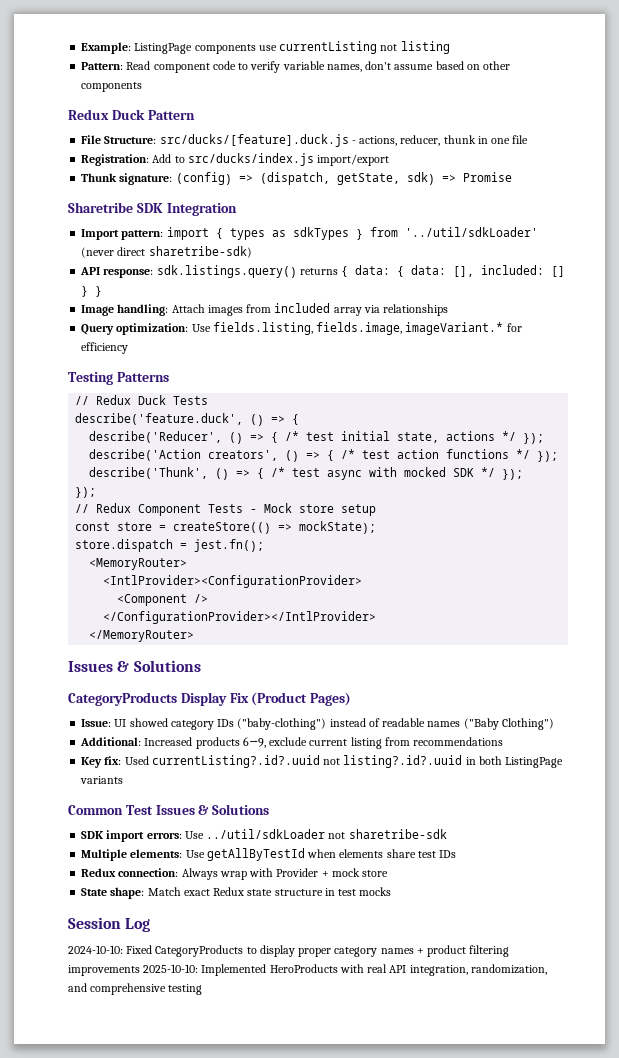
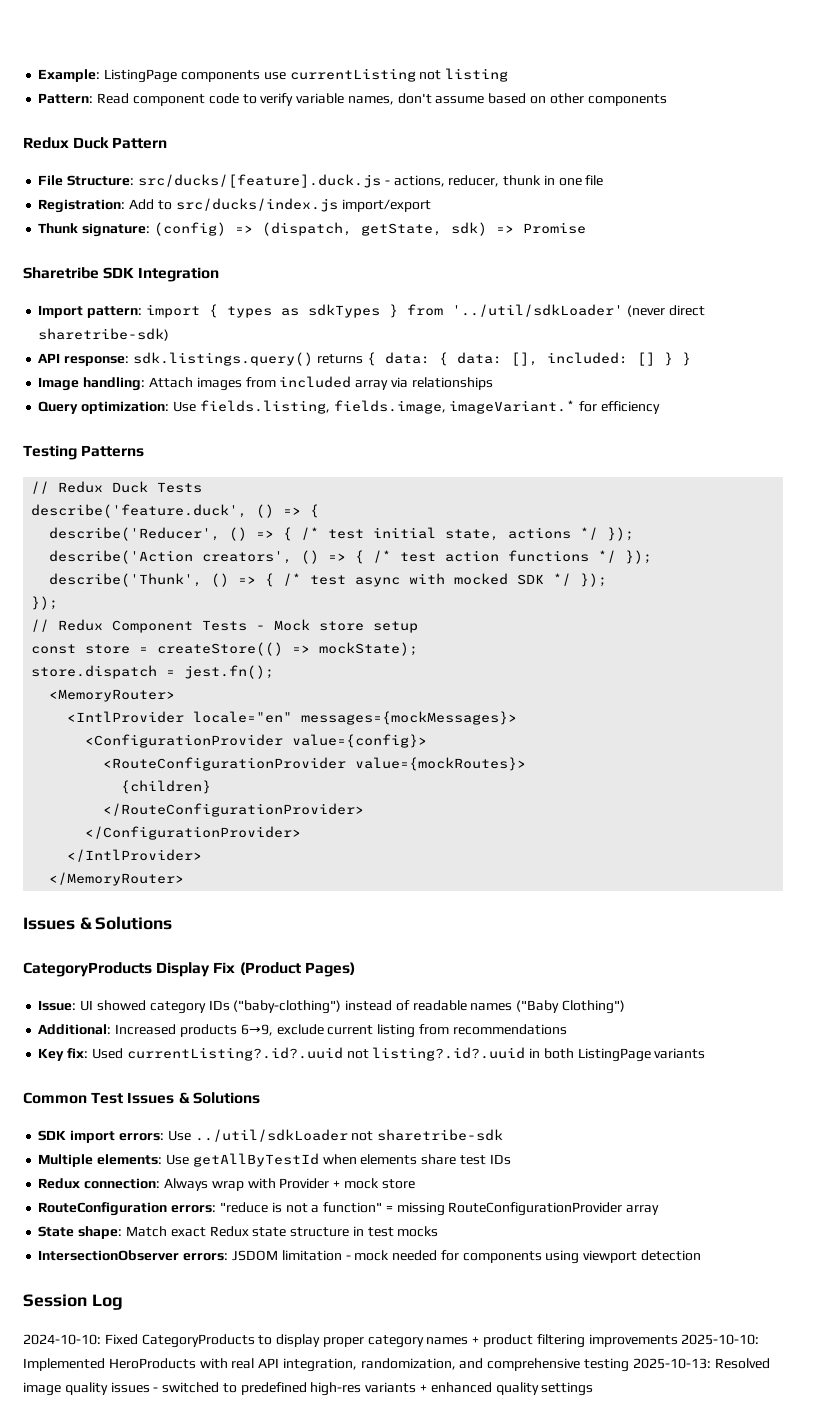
[103,575,363,588] [117,594,209,606] [103,611,377,624] <IntlProvider><ConfigurationProvider> // <Component /> // </ConfigurationProvider></IntlProvider> -> [67,711,518,725] [85,734,428,748] [103,757,527,771] [121,780,212,794] [103,803,365,817] [85,826,302,840] [67,849,203,862] <IntlProvider locale="en" messages={mockMessages}> // <ConfigurationProvider value={config}> // <RouteConfigurationProvider value={mockRoutes}> // {children} // </RouteConfigurationProvider> // </ConfigurationProvider> // </IntlProvider>
(389, 873) none -> [38,1202,660,1216] // RouteConfiguration errors: "reduce is not a function" = missing RouteConfigurationProvider array
(392, 891) none -> [38,1250,701,1264] // IntersectionObserver errors: JSDOM limitation - mock needed for components using viewport detection
(203, 989) none -> [632,1358,770,1369] [23,1382,594,1396] 2025-10-13: Resolved image quality issues - switched to predefined high-res variants + enhanced quality settings

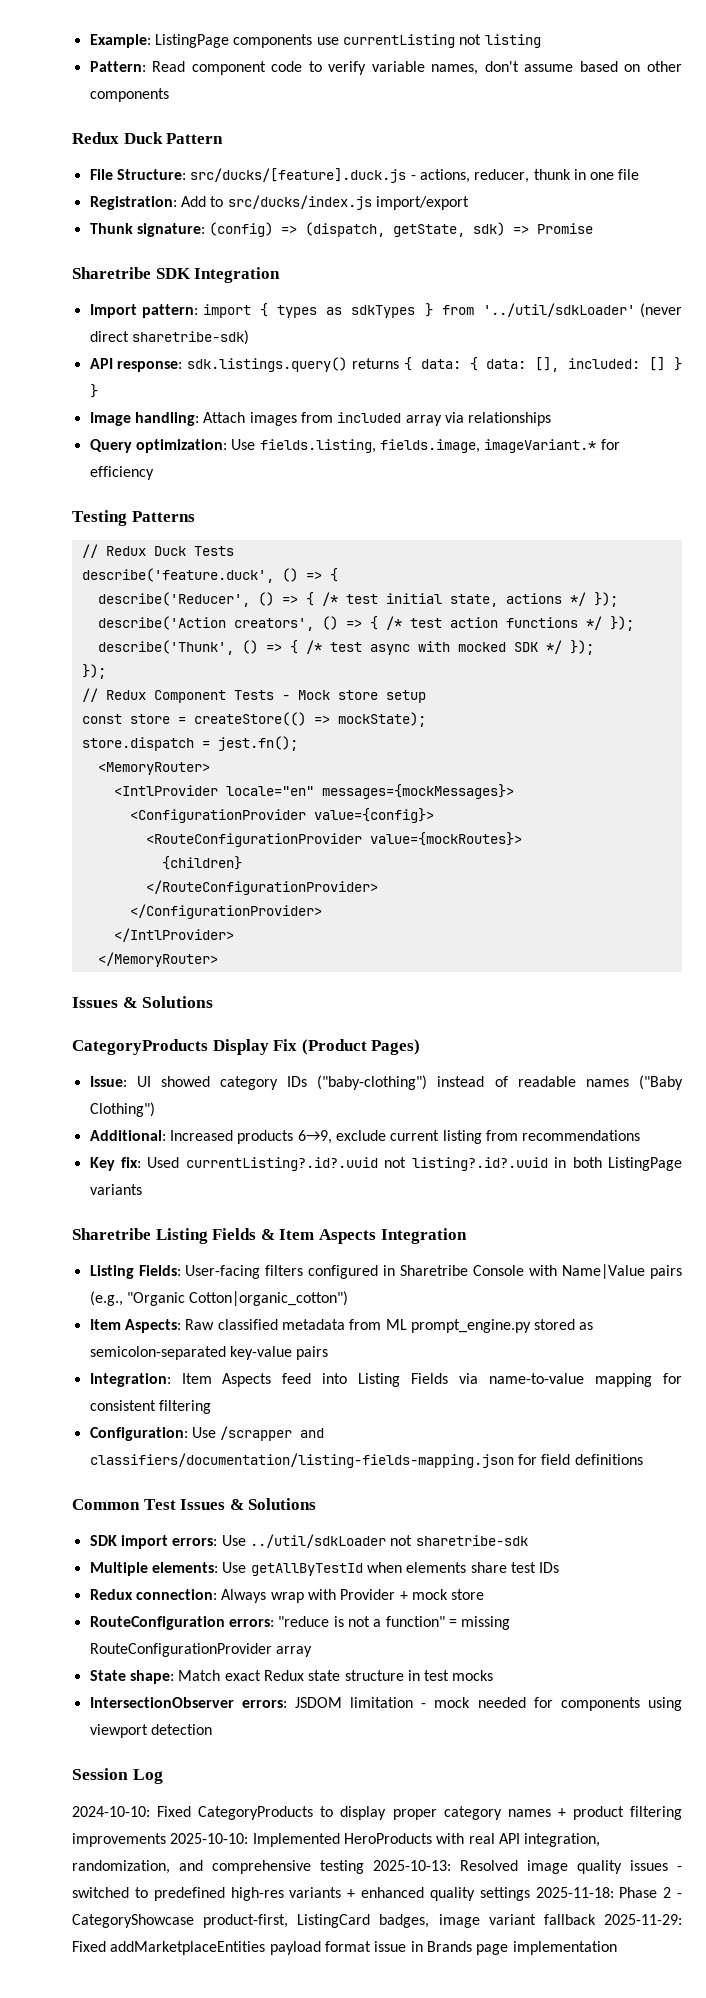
(706, 1053) none -> [72,1228,467,1244] [89,1264,682,1279] [89,1291,349,1306] [89,1319,594,1333] [89,1346,329,1360] [89,1373,682,1387] [89,1400,211,1414] [89,1426,325,1441] [89,1453,643,1468] // Sharetribe Listing Fields & Item Aspects Integration // Listing Fields: User-facing filters configured in Sharetribe Console with Name|Value pairs (e.g., "Organic Cotton|organic_cotton") // Item Aspects: Raw classified metadata from ML prompt_engine.py stored as semicolon-separated key-value pairs // Integration: Item Aspects feed into Listing Fields via name-to-value mapping for consistent filtering // Configuration: Use /scrapper and classifiers/documentation/listing-fields-mapping.json for field definitions
(594, 1389) none -> [535,1887,683,1898] [72,1914,682,1928] [72,1941,617,1955] 2025-11-18: Phase 2 - CategoryShowcase product-first, ListingCard badges, image variant fallback 2025-11-29: Fixed addMarketplaceEntities payload format issue in Brands page implementation

